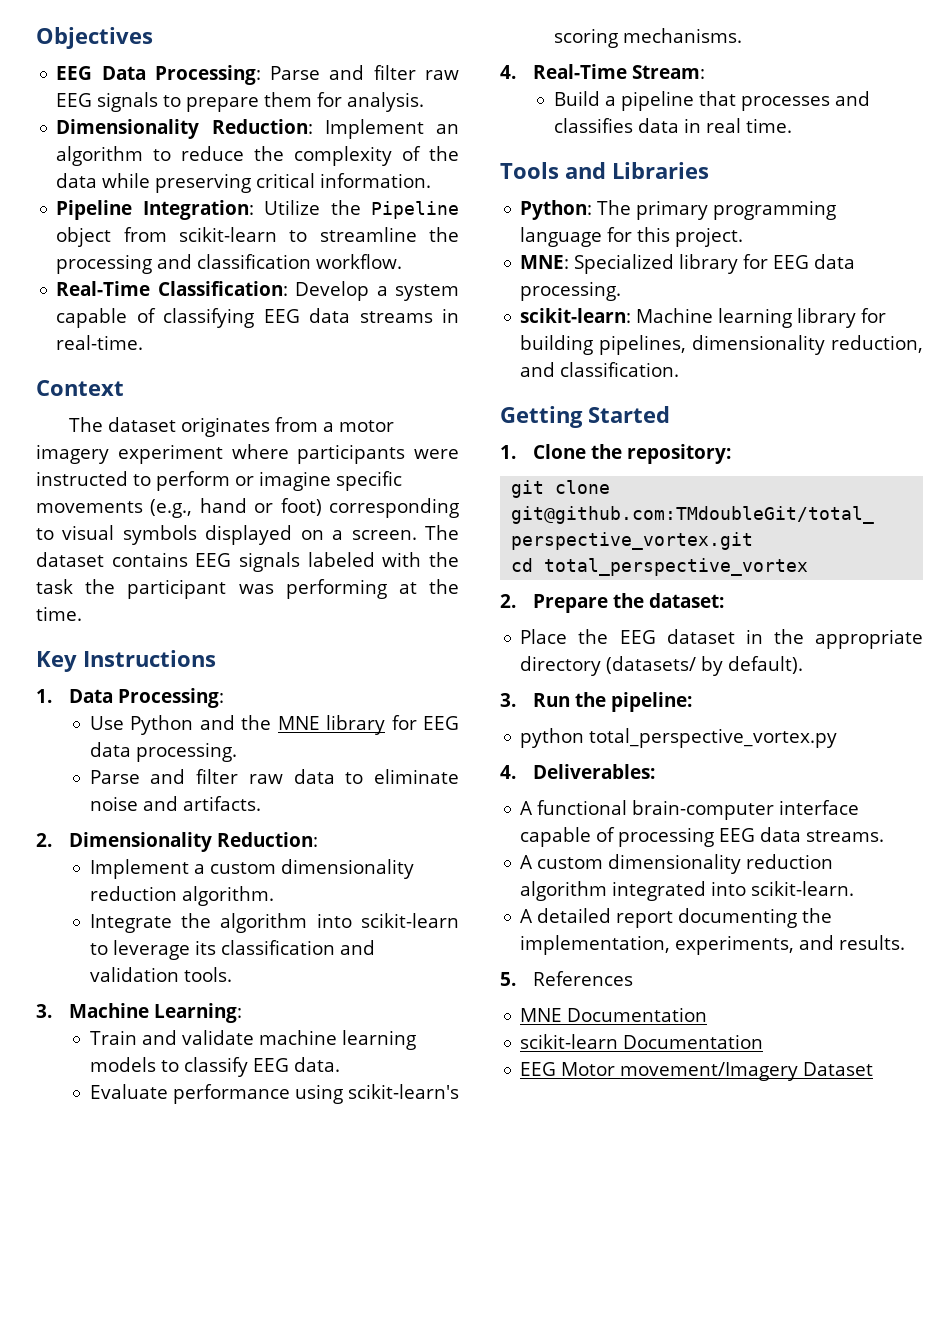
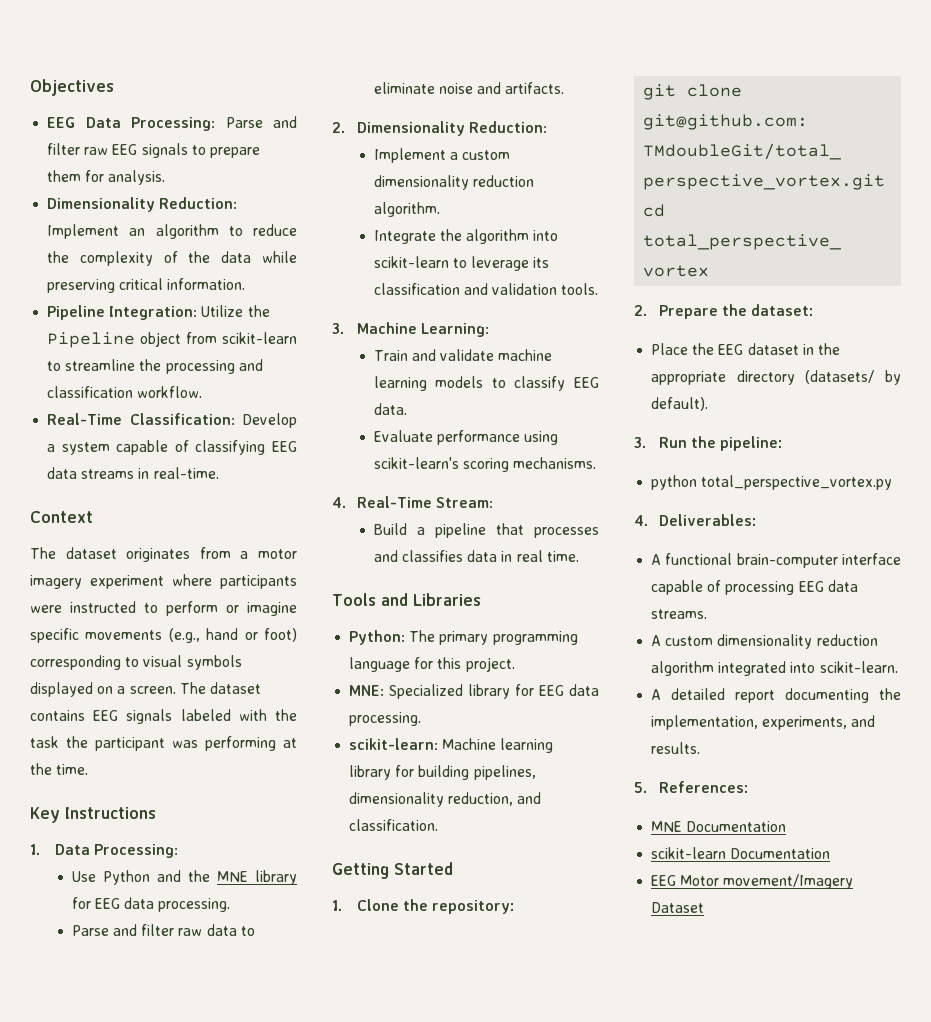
[533,971,634,986] References -> [658,781,748,793] References:

